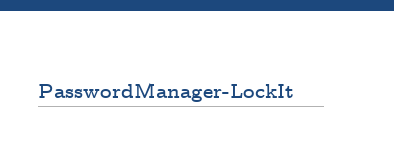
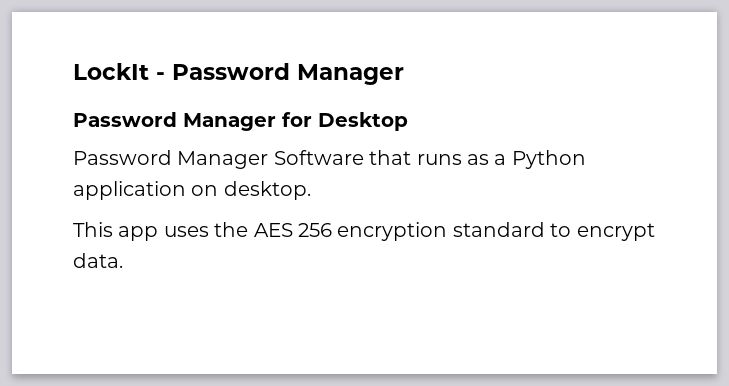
[38,82,294,102] PasswordManager-LockIt -> [73,63,404,85] [73,112,408,131] [73,150,586,169] [73,181,311,200] [73,222,655,241] [73,253,123,268] LockIt - Password Manager // Password Manager for Desktop // Password Manager Software that runs as a Python application on desktop. // This app uses the AES 256 encryption standard to encrypt data.

